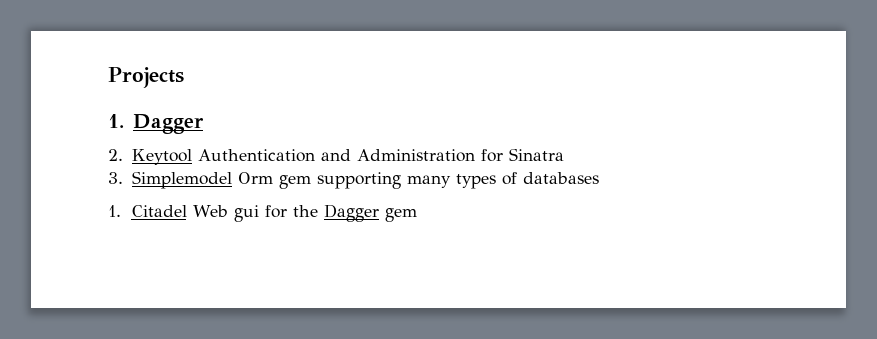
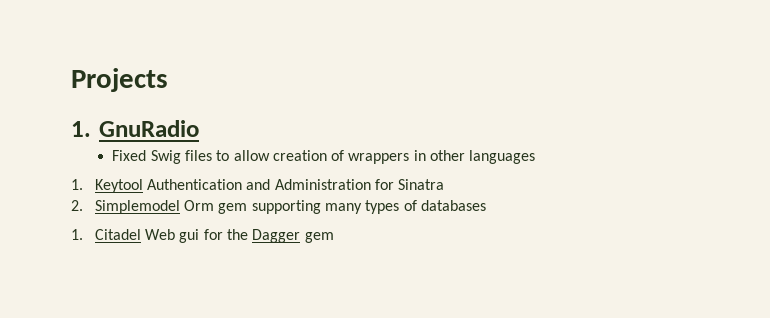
[132,114,204,134] [108,149,123,161] Dagger // 2. -> [99,120,199,137] [112,150,536,164] [71,179,83,190] GnuRadio // Fixed Swig files to allow creation of wrappers in other languages // 1.
[108,172,123,184] 3. -> [71,200,83,211] 2.

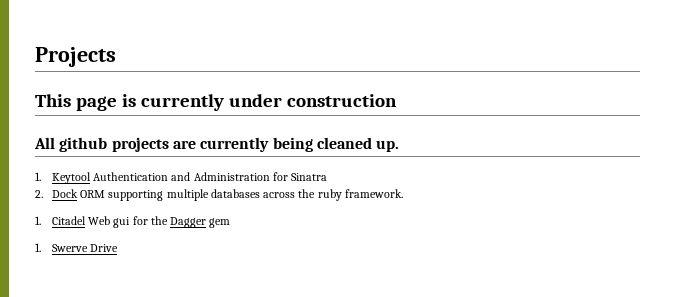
[71,120,199,137] [112,150,536,164] 1. GnuRadio // Fixed Swig files to allow creation of wrappers in other languages -> [35,94,397,111] [34,137,400,152] This page is currently under construction // All github projects are currently being cleaned up.
[94,200,486,214] Simplemodel Orm gem supporting many types of databases -> [51,189,403,201] Dock ORM supporting multiple databases across the ruby framework.
(334, 237) none -> [35,243,119,252] // 1. Swerve Drive

